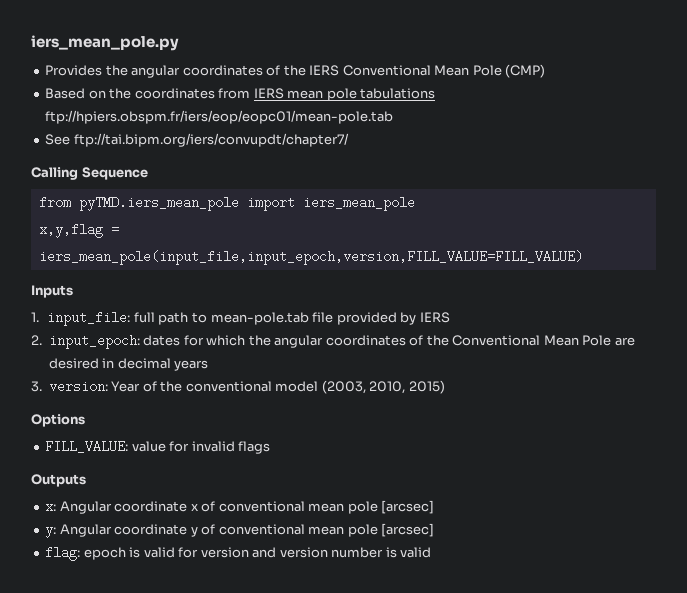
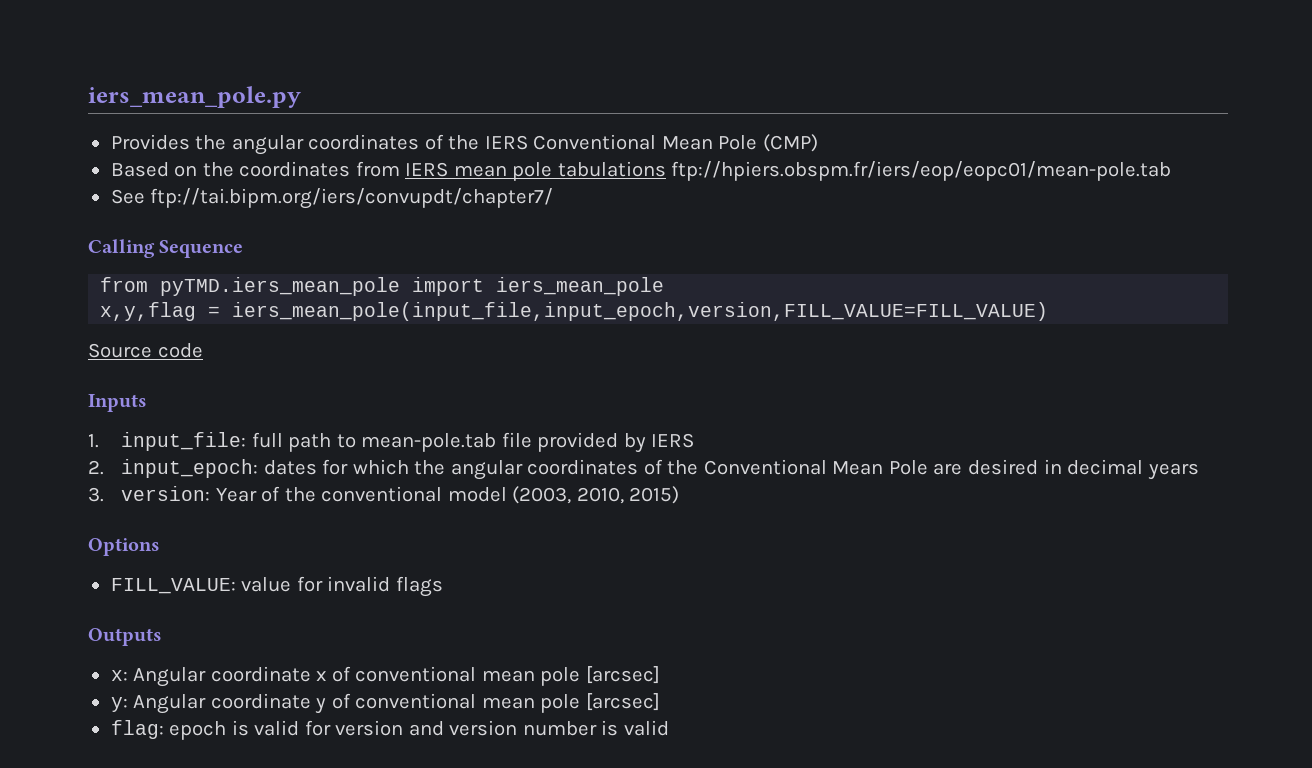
(583, 257) none -> [88,343,203,358] // Source code

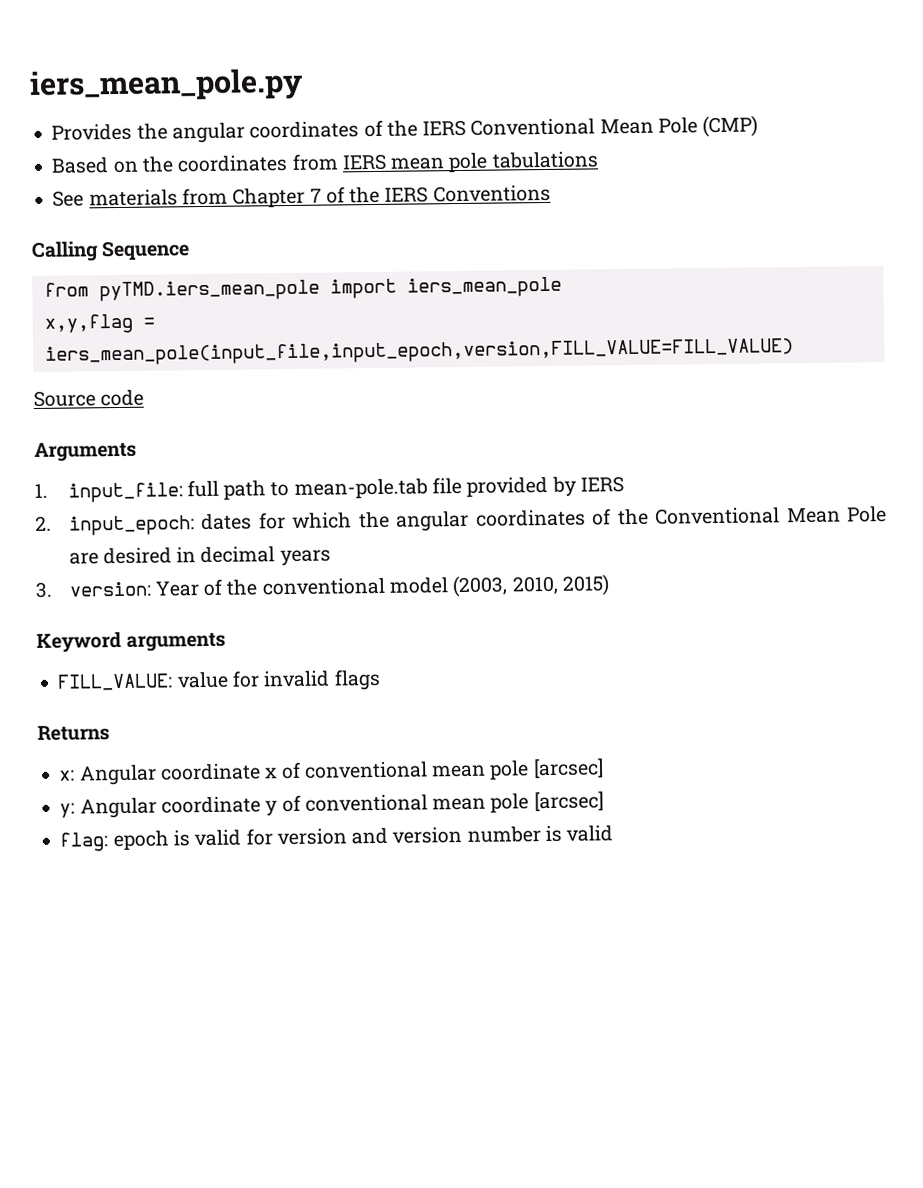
[671,161,1172,181] ftp://hpiers.obspm.fr/iers/eop/eopc01/mean-pole.tab -> (599, 160) none
[150,188,554,209] ftp://tai.bipm.org/iers/convupdt/chapter7/ -> [88,184,551,208] materials from Chapter 7 of the IERS Conventions
[88,394,147,412] Inputs -> [34,441,137,462] Arguments
[88,538,160,556] Options -> [36,631,227,653] Keyword arguments
[88,628,162,646] Outputs -> [37,725,110,741] Returns

